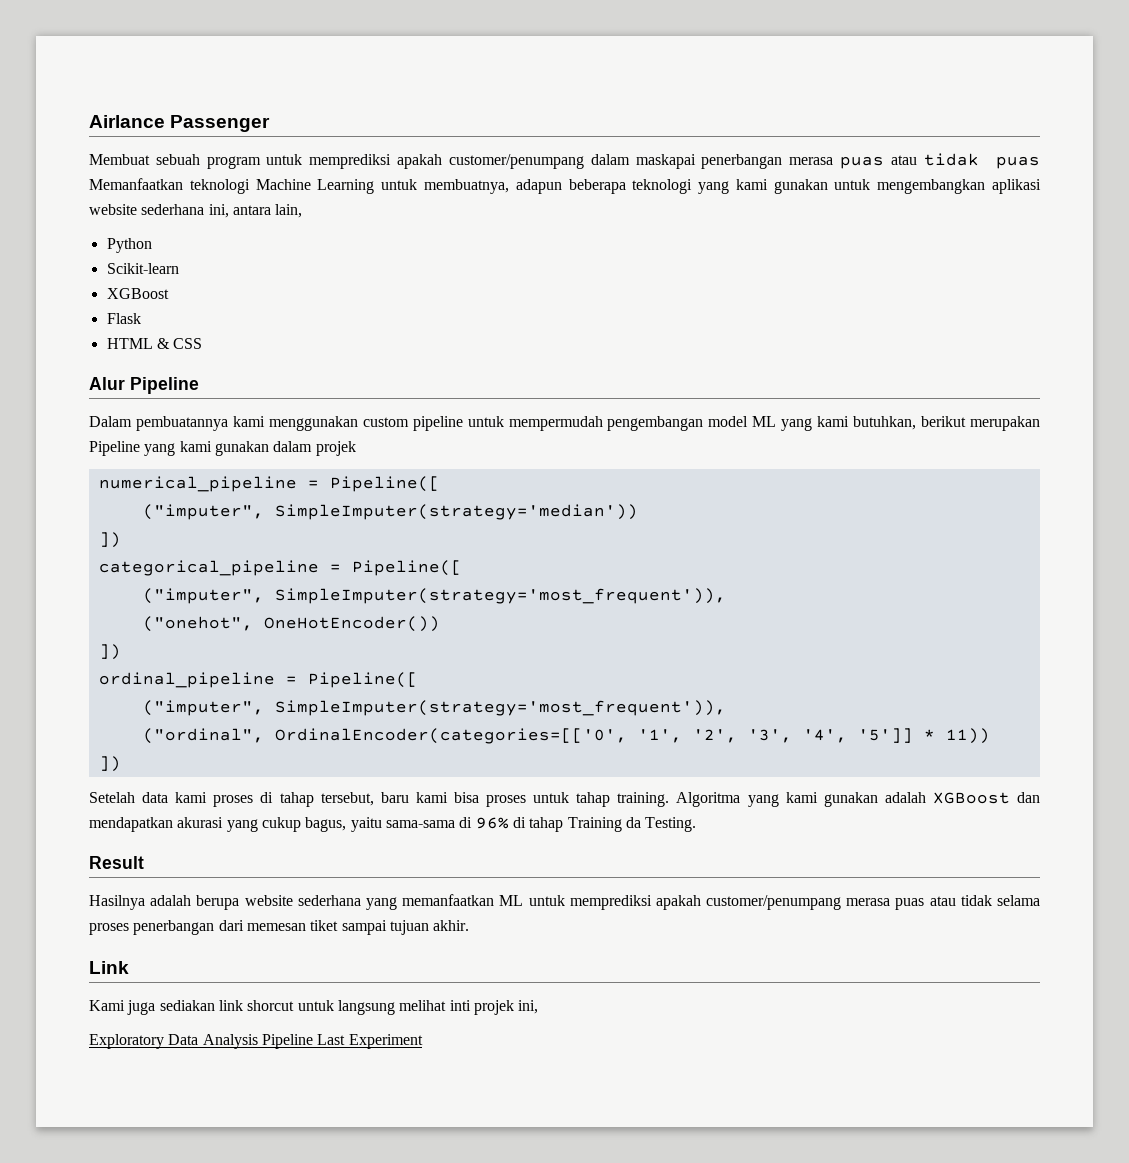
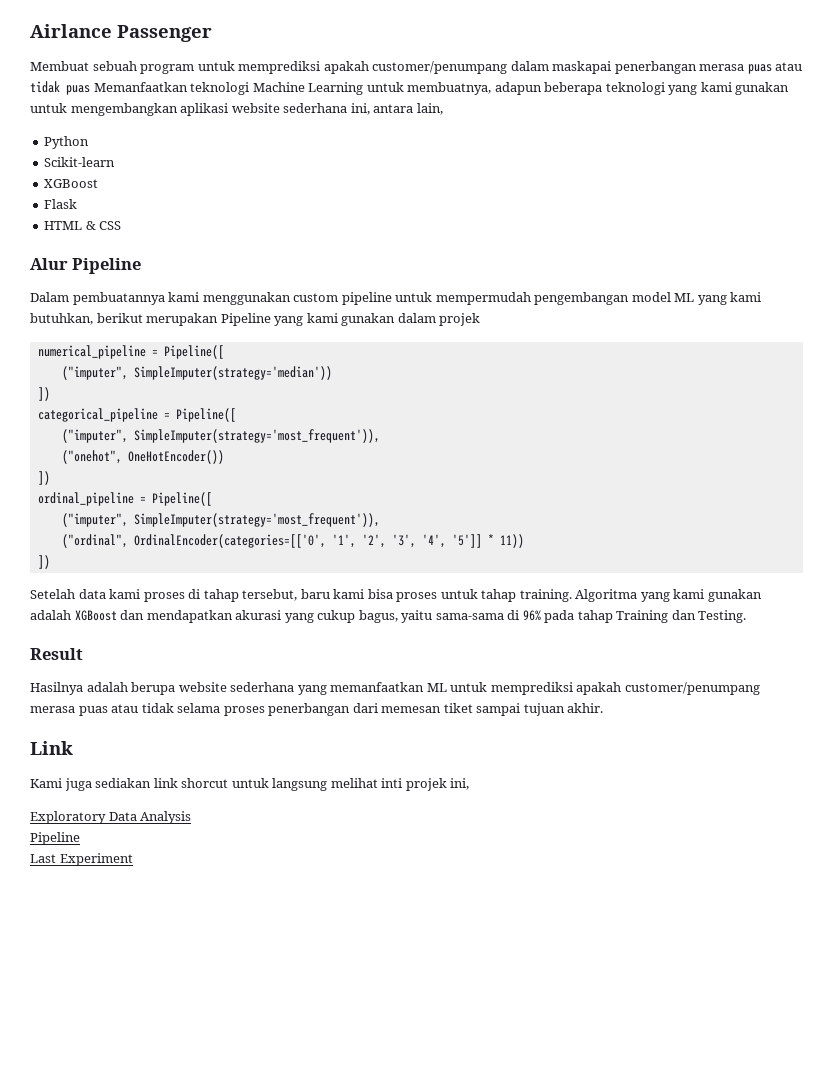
[512,817,526,828] di -> [544,610,575,623] pada
[625,817,641,828] da -> [671,610,696,620] dan
[261,1034,313,1049] Pipeline -> [30,832,80,845] // Pipeline //

